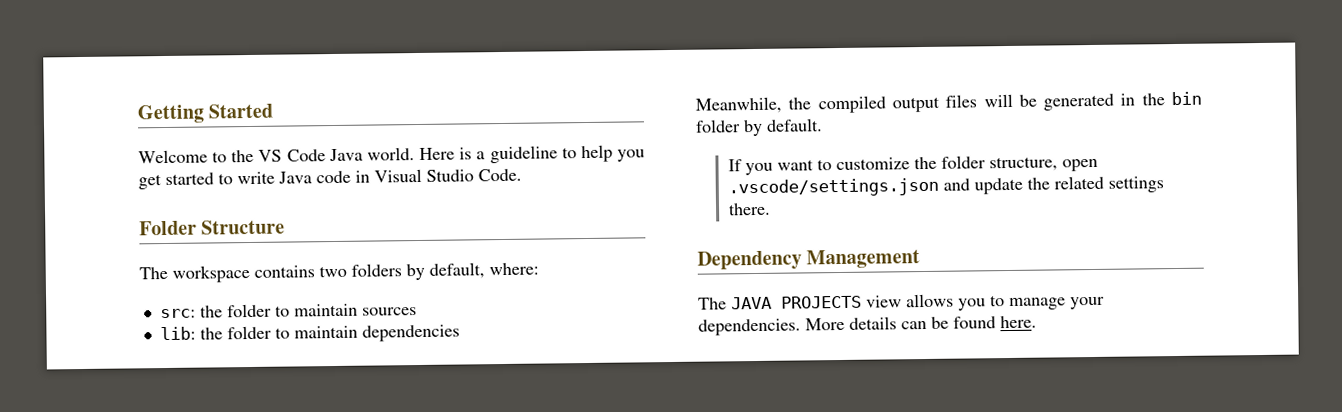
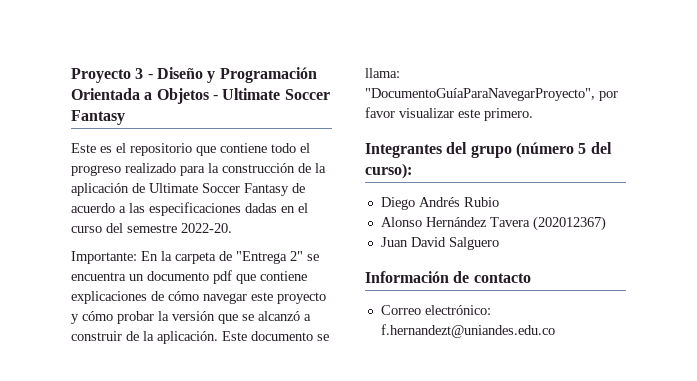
[137,103,274,124] [138,144,645,164] [138,168,522,190] [139,219,286,236] [139,262,539,283] [159,303,417,319] [159,324,460,342] [695,91,1202,114] [695,118,823,137] [727,155,1098,176] [727,175,1164,198] [727,202,771,216] [697,249,921,271] [698,293,1105,311] [698,315,1037,336] Getting Started // Welcome to the VS Code Java world. Here is a guideline to help you get started to write Java code in Visual Studio Code. // Folder Structure // The workspace contains two folders by default, where: // src: the folder to maintain sources // lib: the folder to maintain dependencies // Meanwhile, the compiled output files will be generated in the bin folder by default. // If you want to customize the folder structure, open .vscode/settings.json and update the related settings there. // Dependency Management // The JAVA PROJECTS view allows you to manage your dependencies. More details can be found here. -> [71,67,317,83] [71,88,330,104] [71,110,125,125] [71,143,310,156] [71,163,326,176] [71,183,305,196] [71,202,308,216] [71,223,232,233] [71,251,319,264] [71,270,307,284] [71,291,326,304] [71,311,311,324] [71,331,329,344] [365,68,400,78] [365,88,618,101] [365,107,533,121] [365,142,612,158] [365,163,412,179] [380,197,499,210] [380,216,606,231] [380,237,499,250] [365,271,531,283] [380,305,491,315] [380,324,555,338] Proyecto 3 - Diseño y Programación Orientada a Objetos - Ultimate Soccer Fantasy // Este es el repositorio que contiene todo el progreso realizado para la construcción de la aplicación de Ultimate Soccer Fantasy de acuerdo a las especificaciones dadas en el curso del semestre 2022-20. // Importante: En la carpeta de "Entrega 2" se encuentra un documento pdf que contiene explicaciones de cómo navegar este proyecto y cómo probar la versión que se alcanzó a construir de la aplicación. Este documento se llama: "DocumentoGuíaParaNavegarProyecto", por favor visualizar este primero. // Integrantes del grupo (número 5 del curso): // Diego Andrés Rubio // Alonso Hernández Tavera (202012367) // Juan David Salguero // Información de contacto // Correo electrónico: f.hernandezt@uniandes.edu.co

